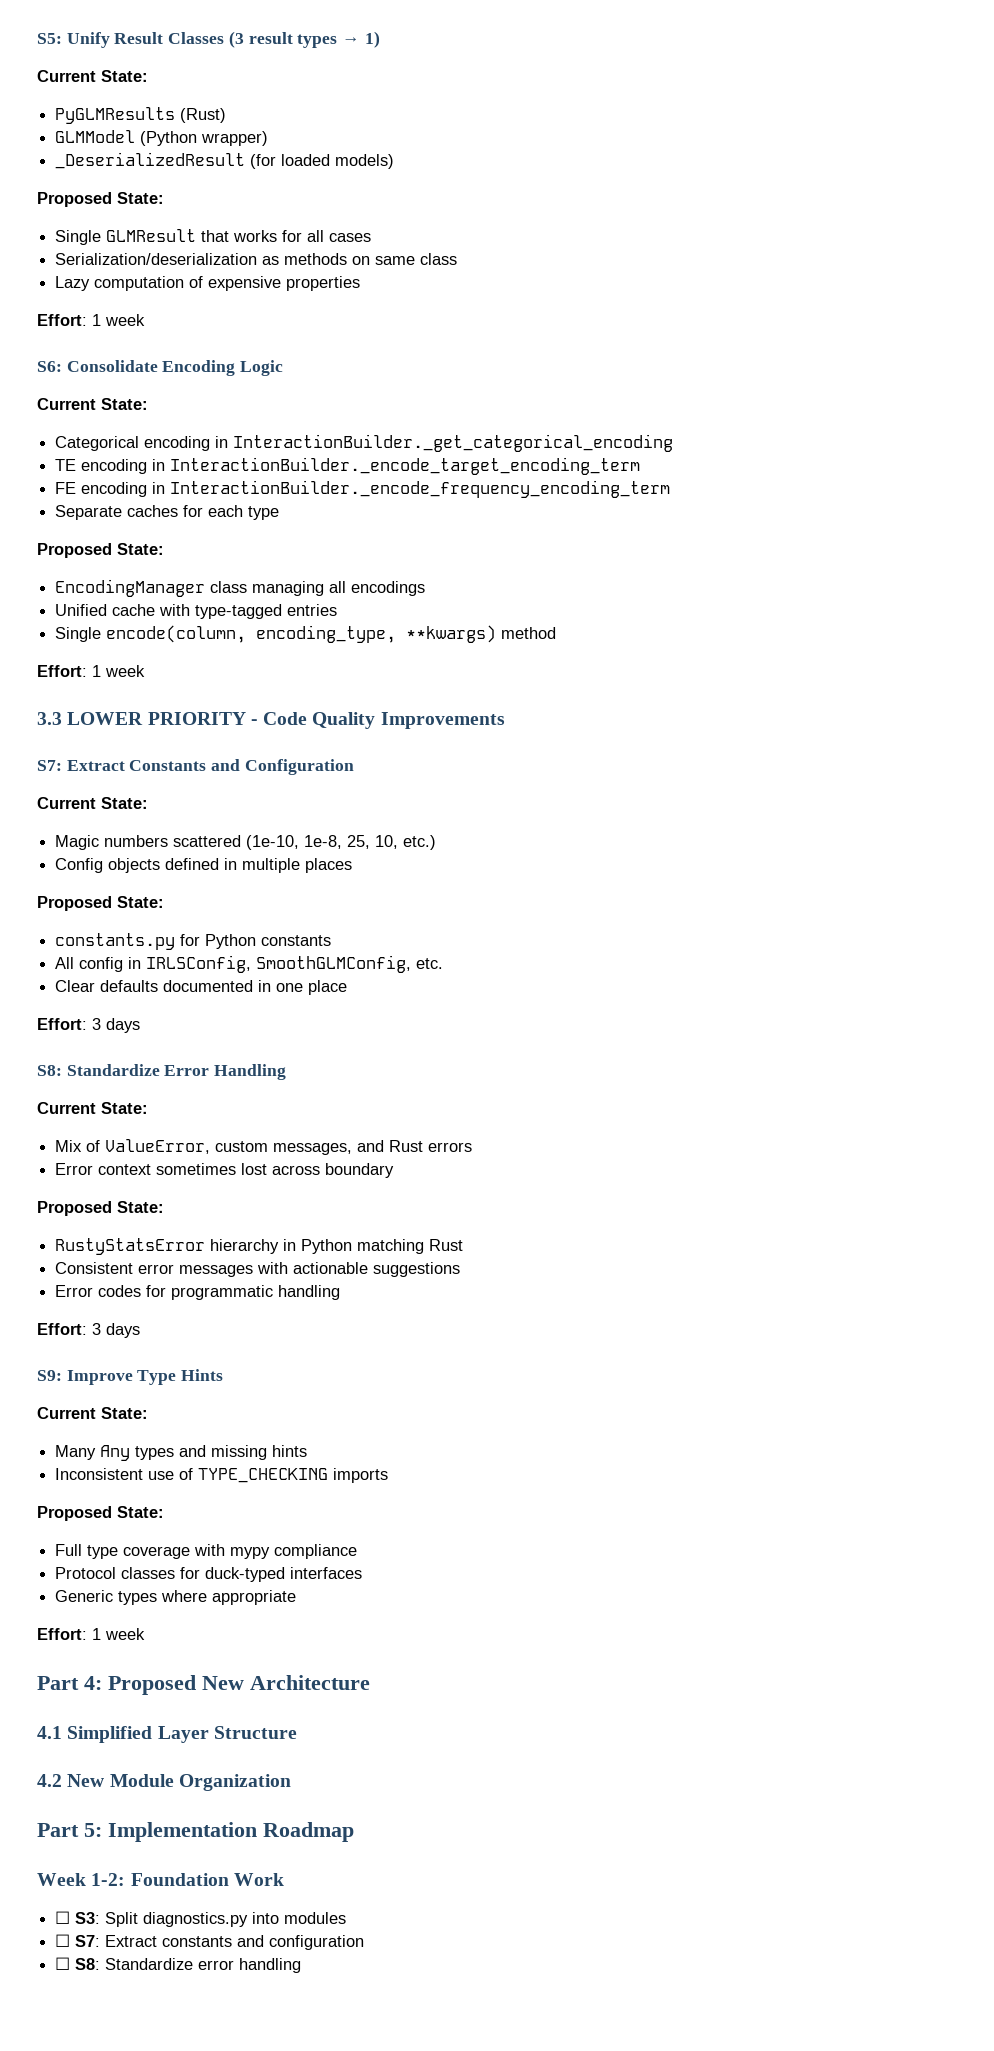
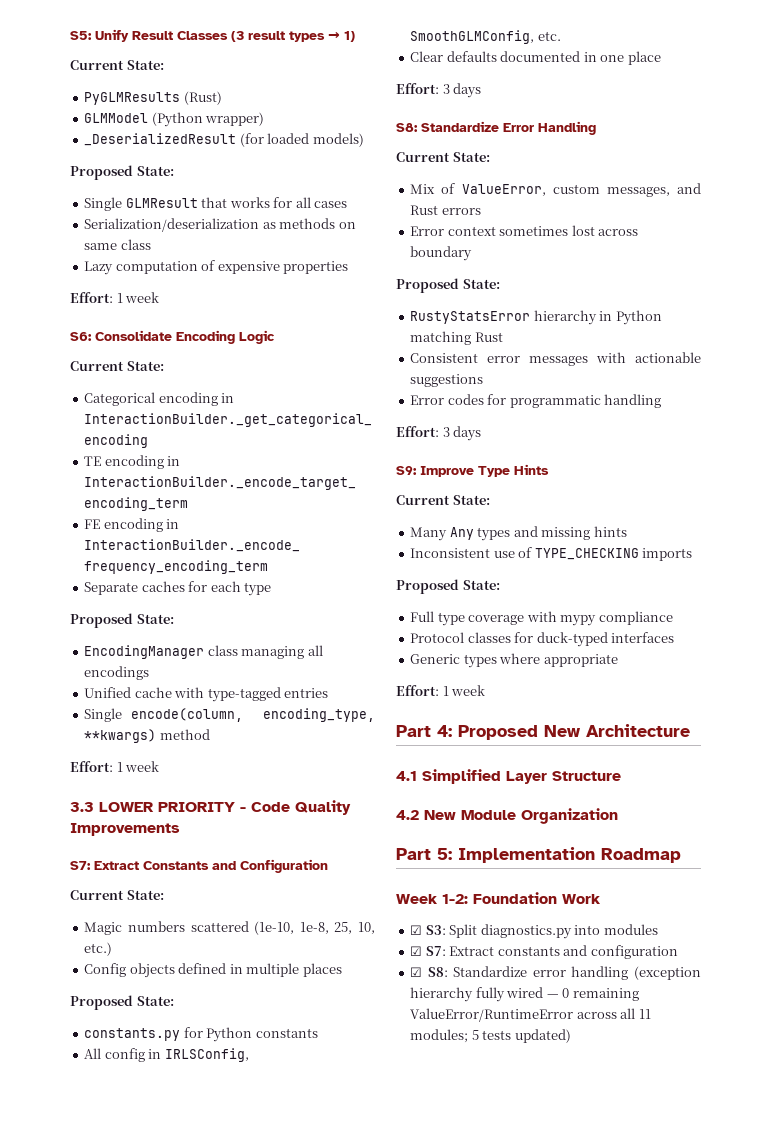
[55,1911,71,1924] ☐ -> [410,925,423,935] ☑
[55,1934,71,1947] ☐ -> [410,946,423,956] ☑
[55,1957,71,1970] ☐ -> [410,967,423,977] ☑
(302, 1965) none -> [634,966,701,980] [410,987,639,1002] [410,1008,651,1022] [410,1029,571,1043] (exception hierarchy fully wired — 0 remaining ValueError/RuntimeError across all 11 modules; 5 tests updated)

